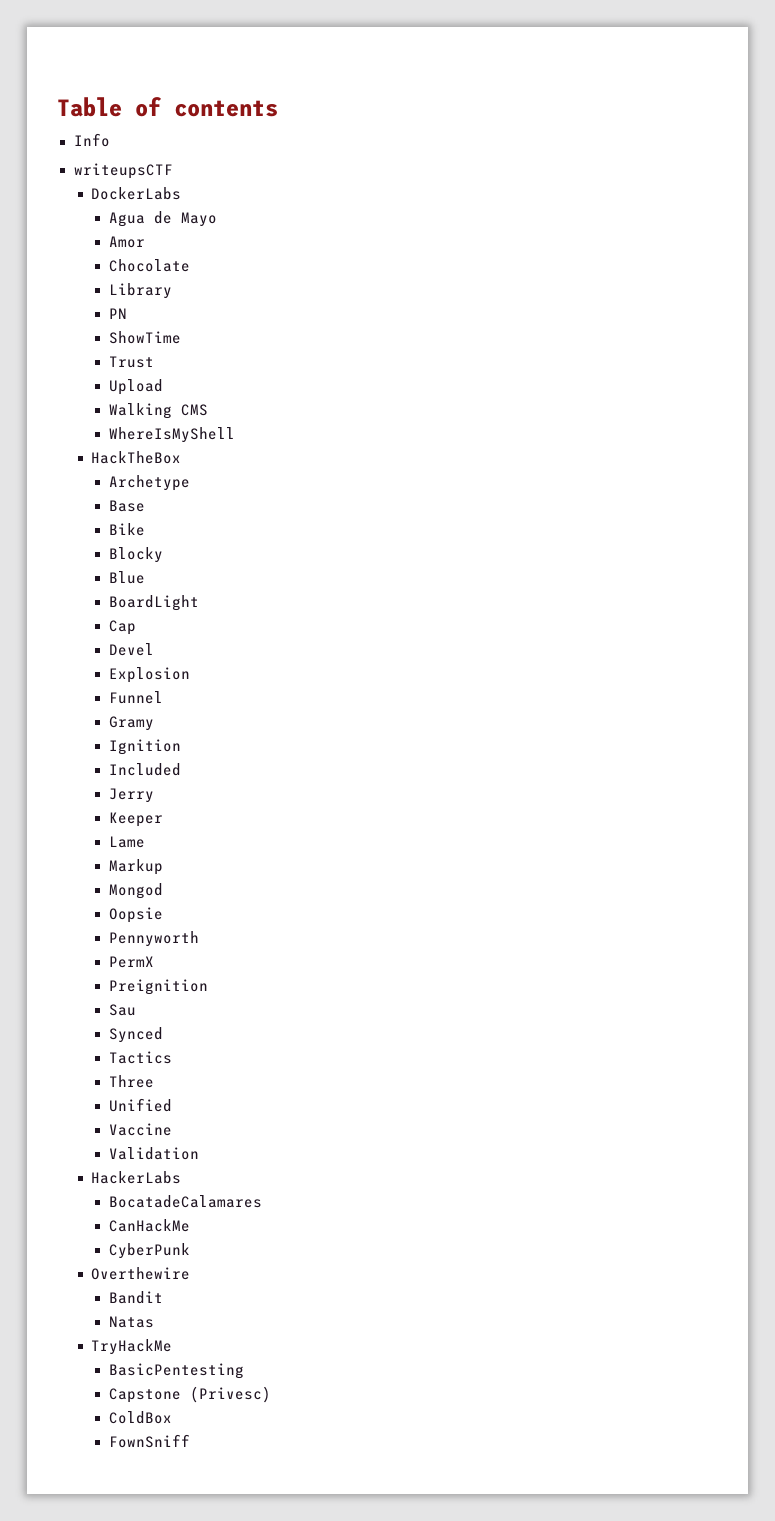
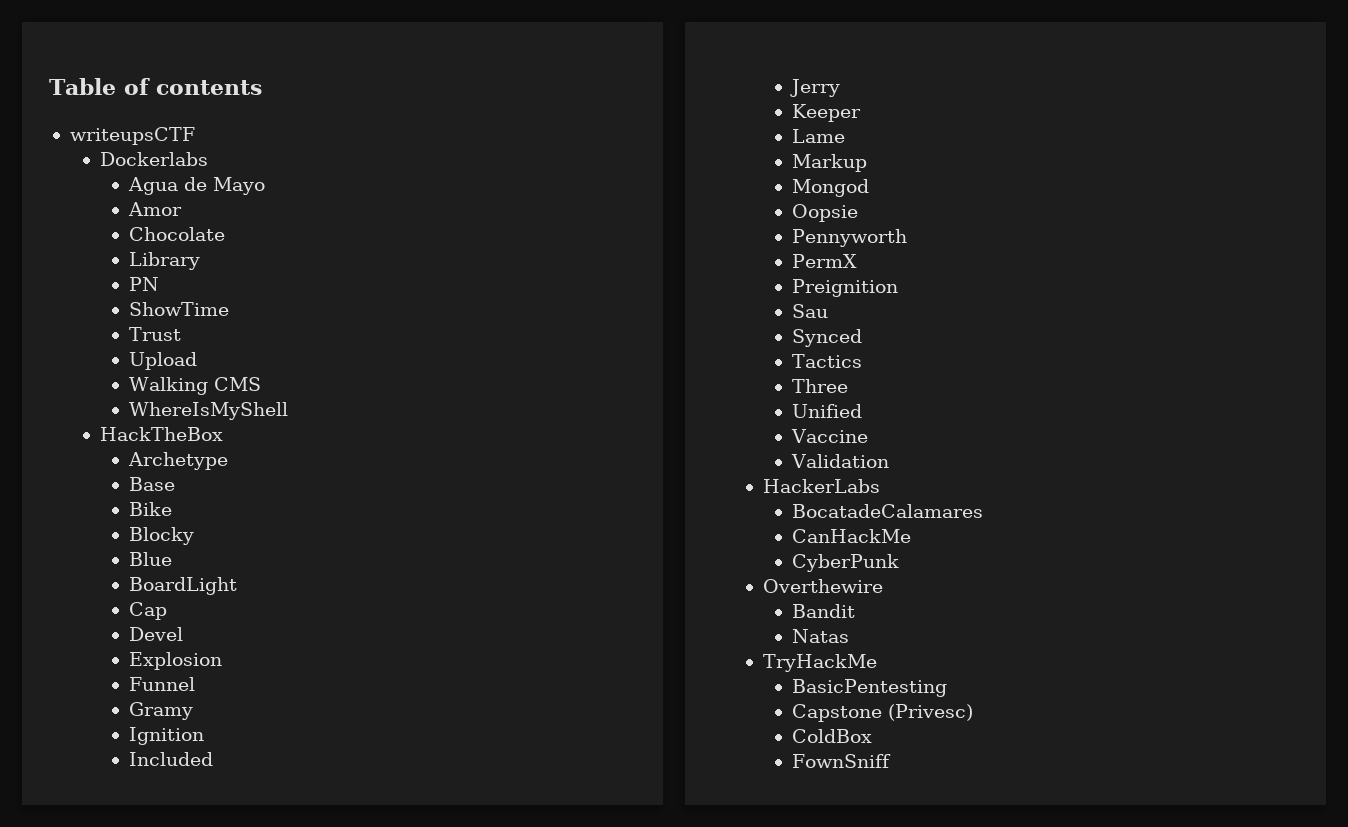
[73,133,110,147] // Info -> (262, 87) none
[91,187,182,200] DockerLabs -> [99,152,208,166] Dockerlabs

